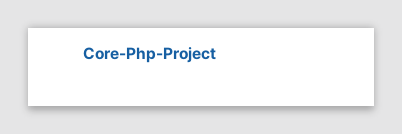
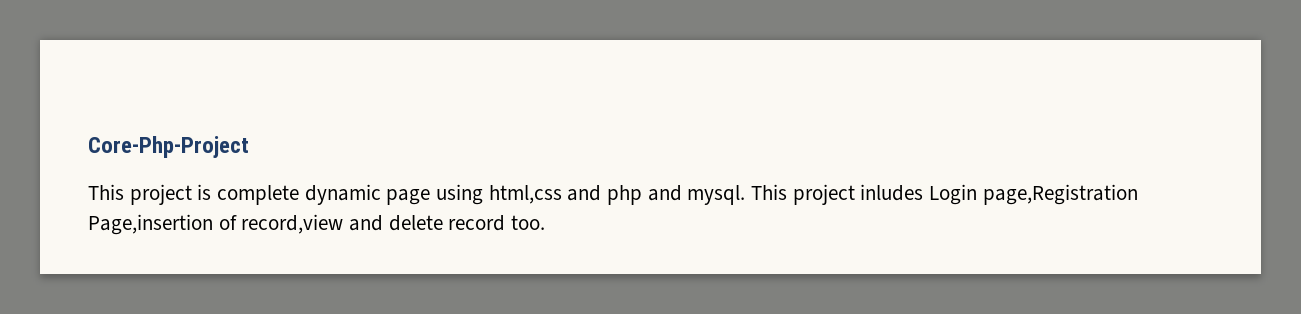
(216, 55) none -> [88,184,1138,205] [88,214,546,235] // This project is complete dynamic page using html,css and php and mysql. This project inludes Login page,Registration Page,insertion of record,view and delete record too.

